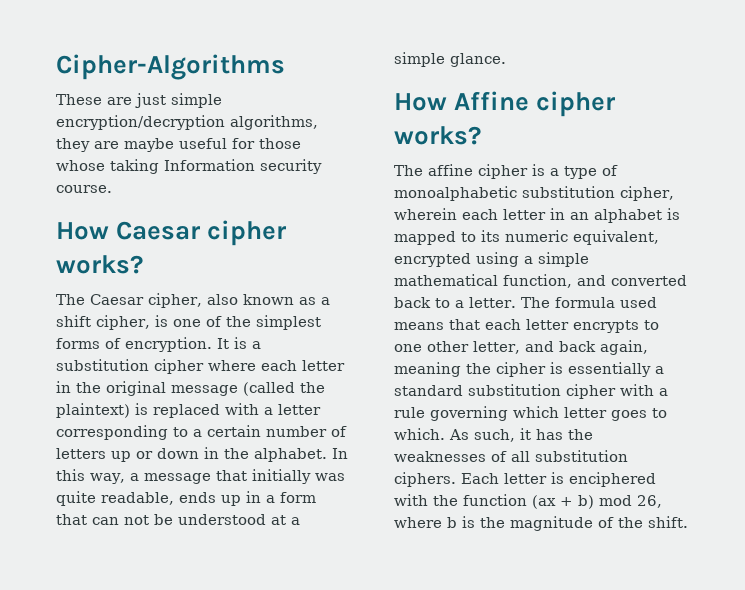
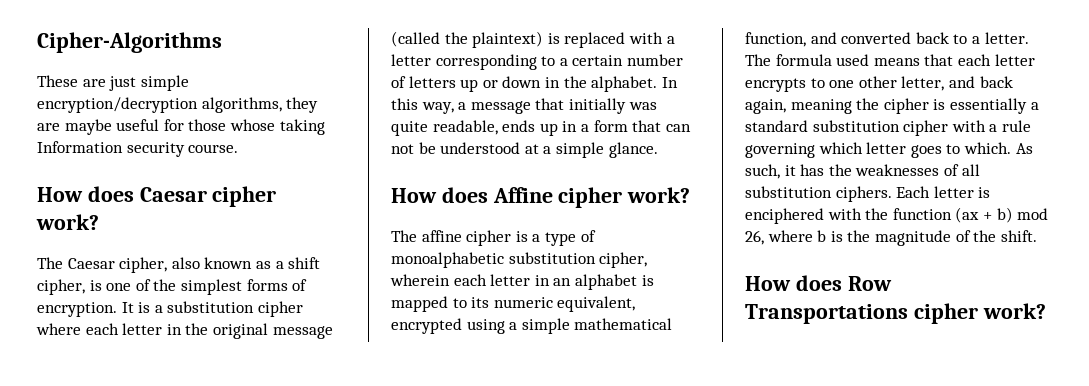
(109, 231) none -> [87,186,134,202] does
[56,255,143,274] works? -> [36,214,99,230] work?
(447, 102) none -> [441,187,488,203] does
[394,126,481,145] works? -> [627,187,691,203] work?
(688, 522) none -> [745,275,892,291] [745,303,1046,324] // How does Row Transportations cipher work?

